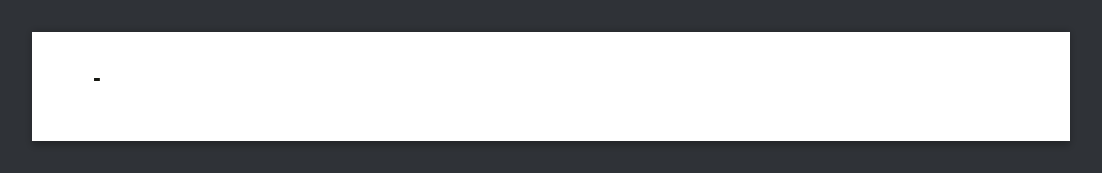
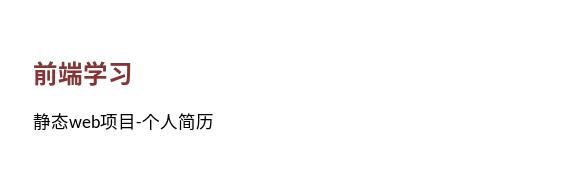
[93,78,101,84] - -> [33,61,133,86] [33,113,214,131] 前端学习 // 静态web项目-个人简历

